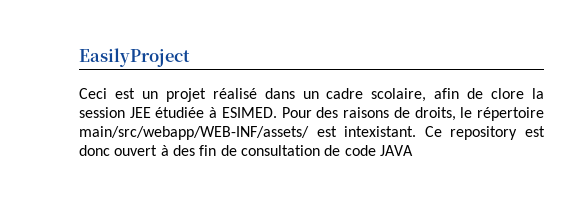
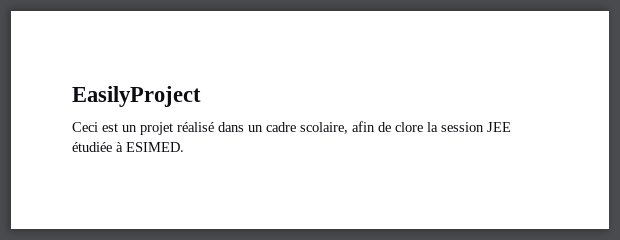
[281,107,545,121] [79,126,546,140] [79,145,413,156] Pour des raisons de droits, le répertoire main/src/webapp/WEB-INF/assets/ est intexistant. Ce repository est donc ouvert à des fin de consultation de code JAVA -> (184, 147) none

